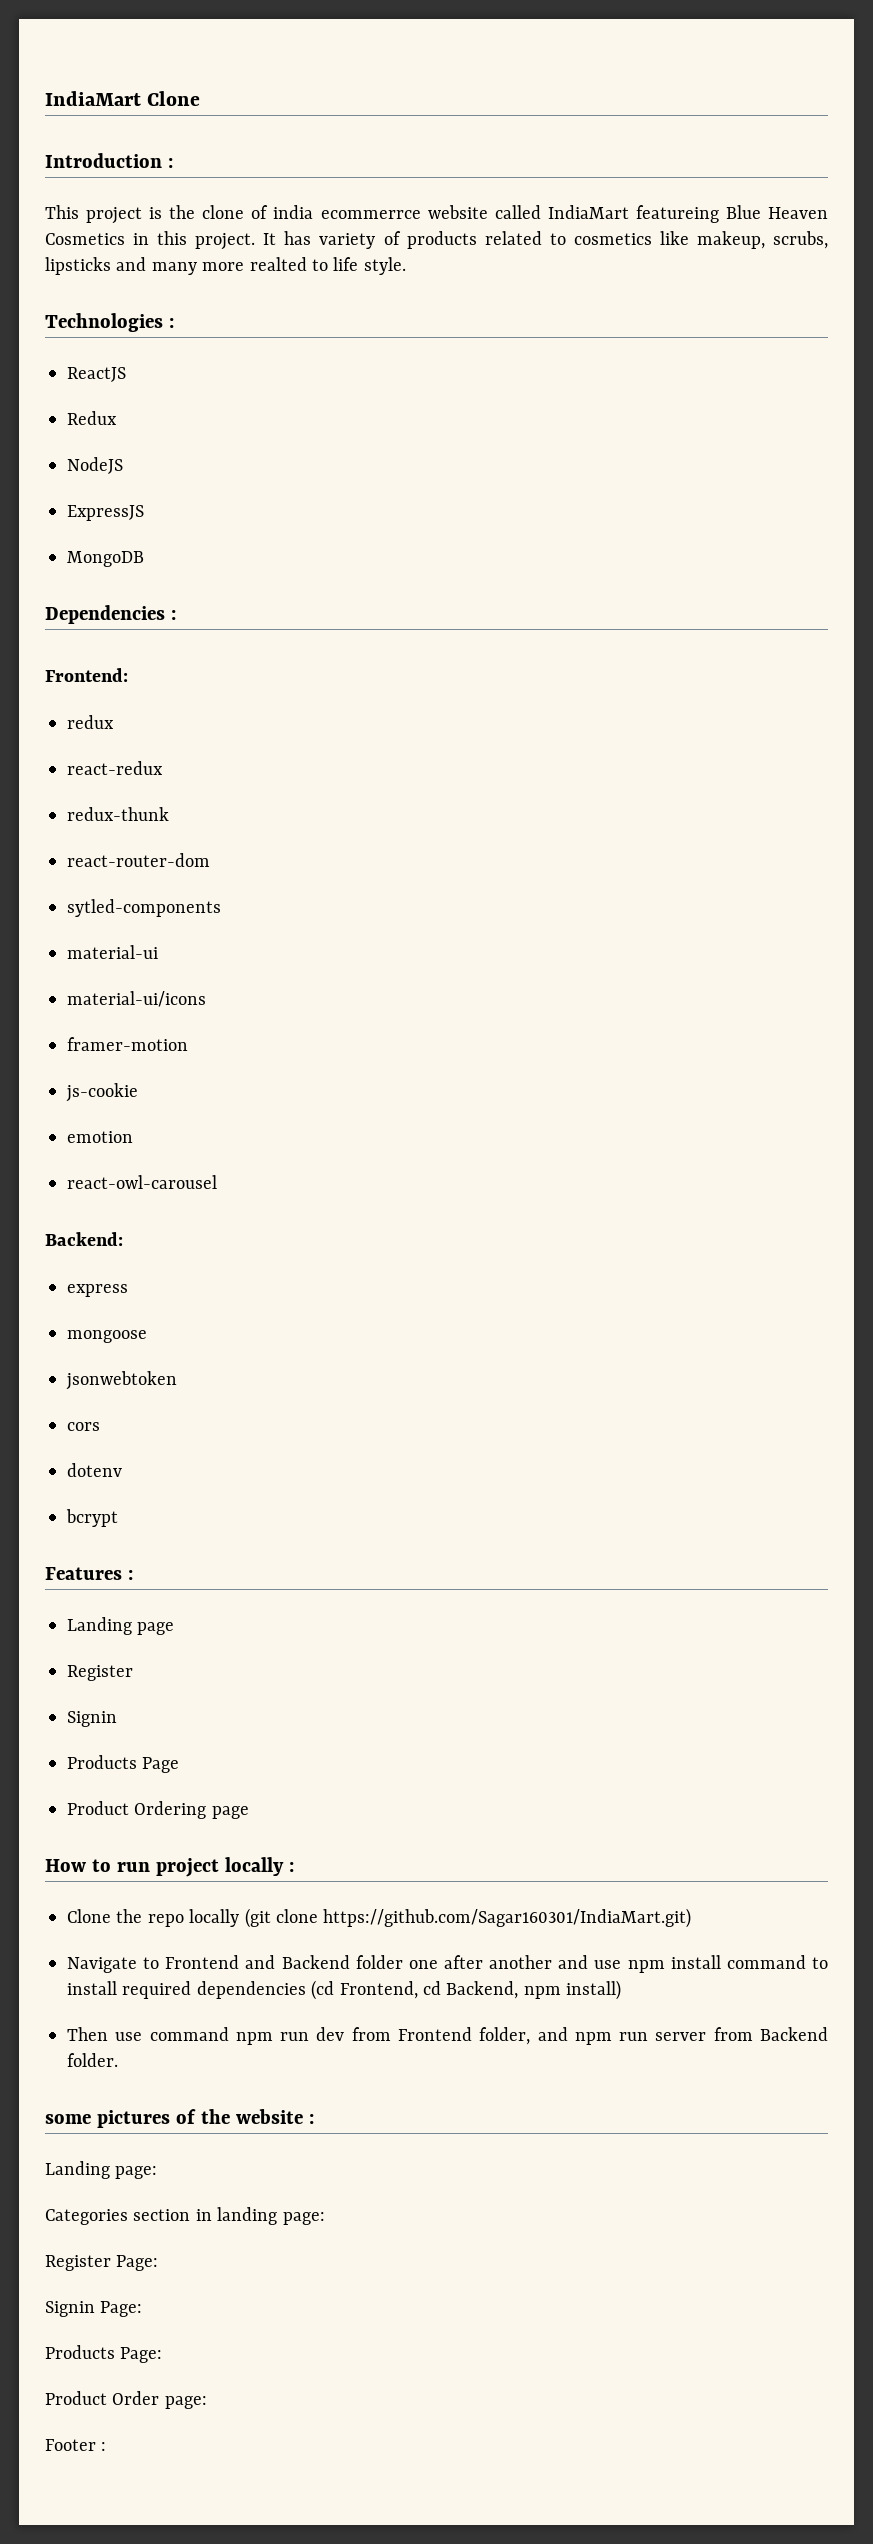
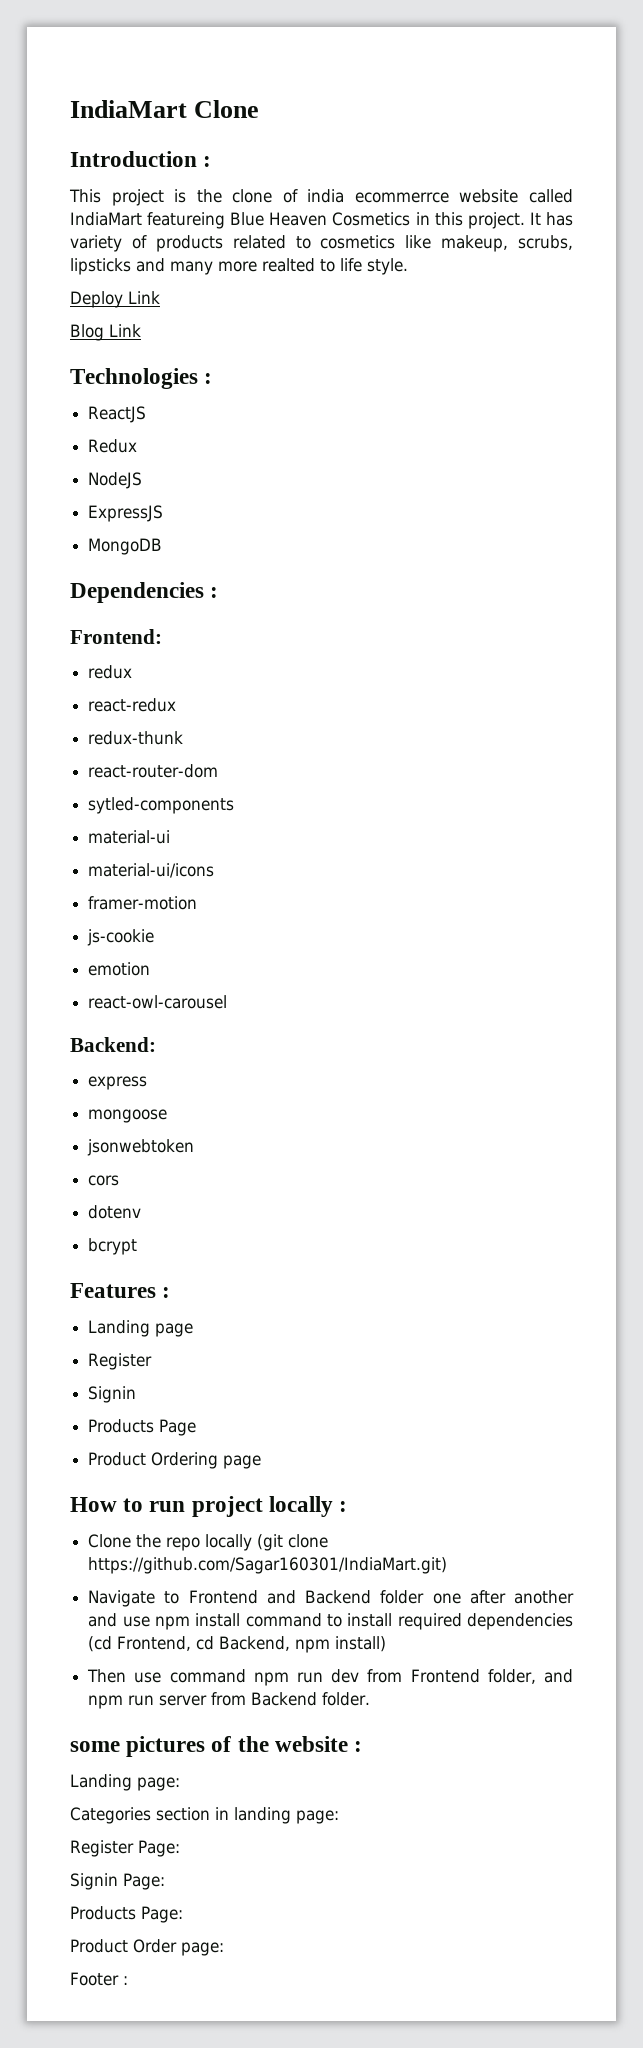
(406, 266) none -> [70,291,160,308] [70,324,141,341] // Deploy Link // Blog Link

